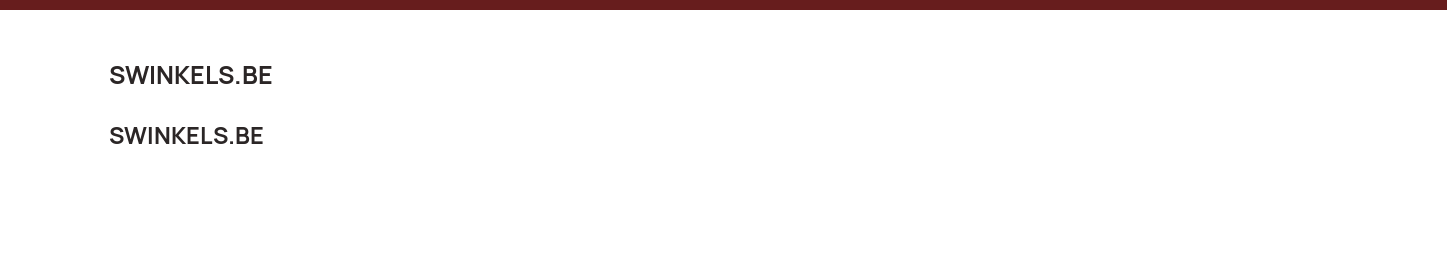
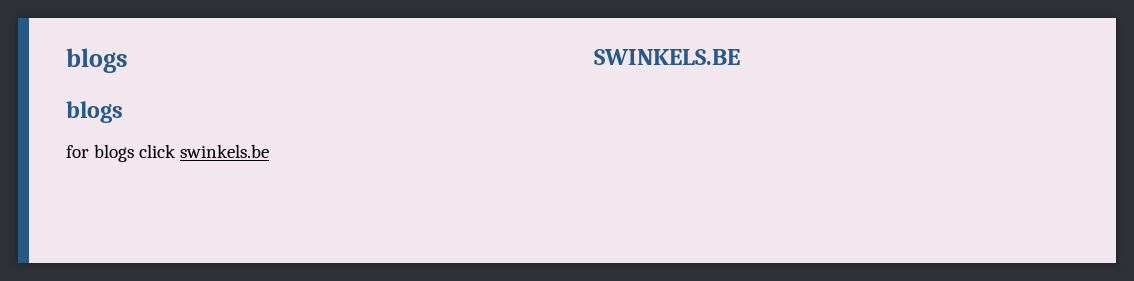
[109,66,273,84] SWINKELS.BE -> [66,48,128,73] [66,101,123,123] [66,144,270,162] blogs // blogs // for blogs click swinkels.be

